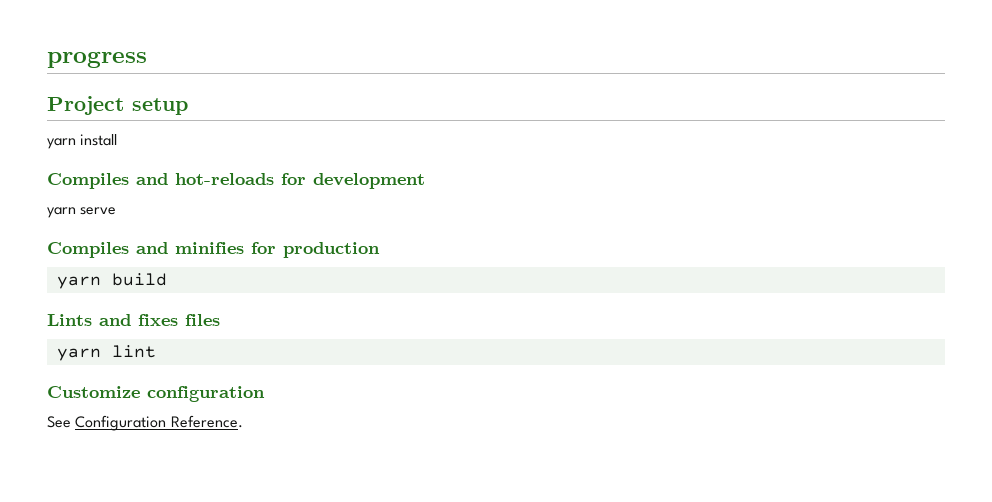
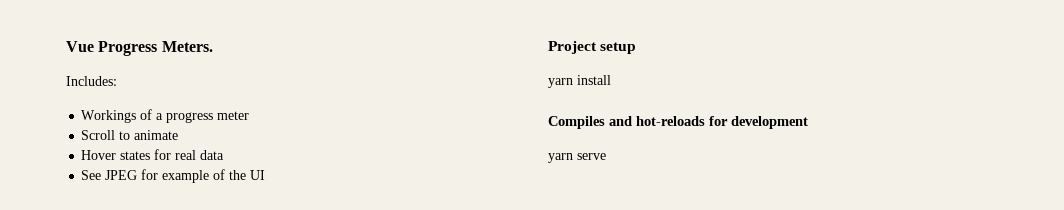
[47,51,147,68] progress -> [66,41,213,56] [66,76,117,86] [81,109,250,123] [81,130,179,140] [81,149,225,160] [81,169,266,183] Vue Progress Meters. // Includes: // Workings of a progress meter // Scroll to animate // Hover states for real data // See JPEG for example of the UI
[47,242,380,258] [56,273,167,289] [47,314,220,326] [56,345,156,361] [47,386,265,402] [47,415,243,431] // Compiles and minifies for production // yarn build // Lints and fixes files // yarn lint // Customize configuration // See Configuration Reference. -> (606, 156) none

